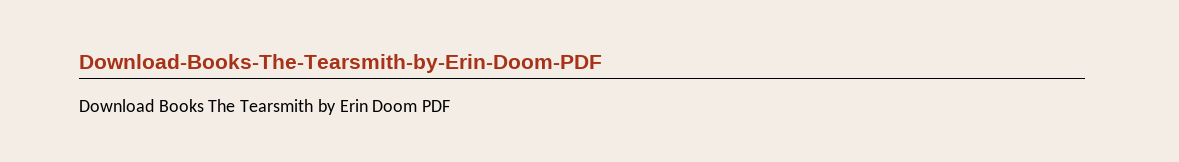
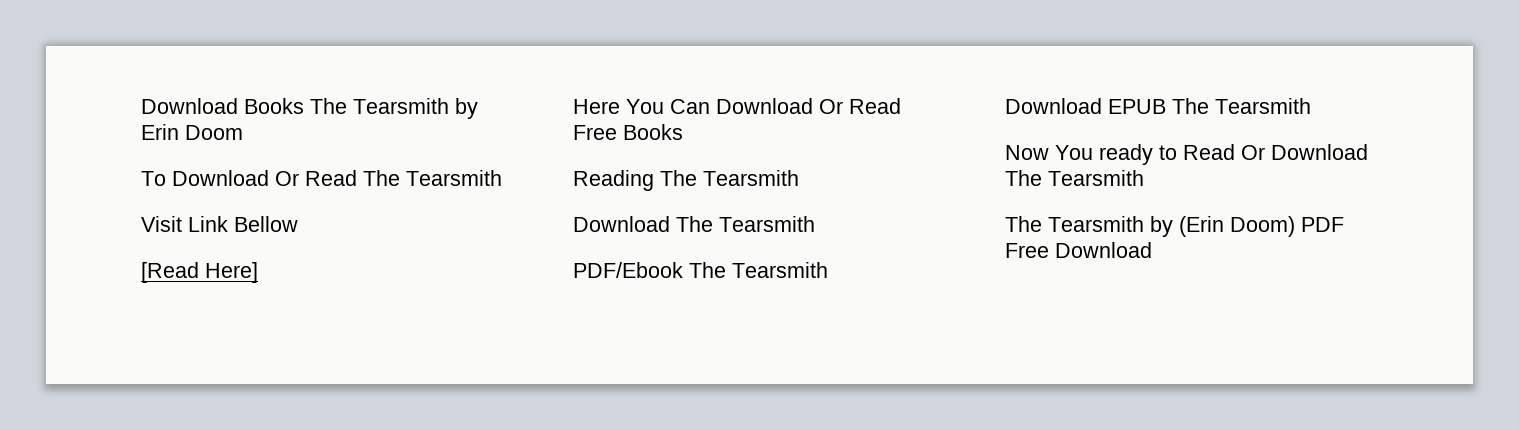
[79,54,602,73] Download-Books-The-Tearsmith-by-Erin-Doom-PDF // -> (141, 106) none
[422,100,451,112] PDF -> [141,170,502,186] [141,216,298,232] [141,262,258,283] [573,98,901,114] [573,124,683,140] [573,170,799,191] [573,216,815,232] [573,262,828,278] [1005,98,1311,114] [1005,144,1368,165] [1005,170,1144,186] [1005,216,1344,237] [1005,242,1152,258] // To Download Or Read The Tearsmith // Visit Link Bellow // [Read Here] // Here You Can Download Or Read Free Books // Reading The Tearsmith // Download The Tearsmith // PDF/Ebook The Tearsmith // Download EPUB The Tearsmith // Now You ready to Read Or Download The Tearsmith // The Tearsmith by (Erin Doom) PDF Free Download

